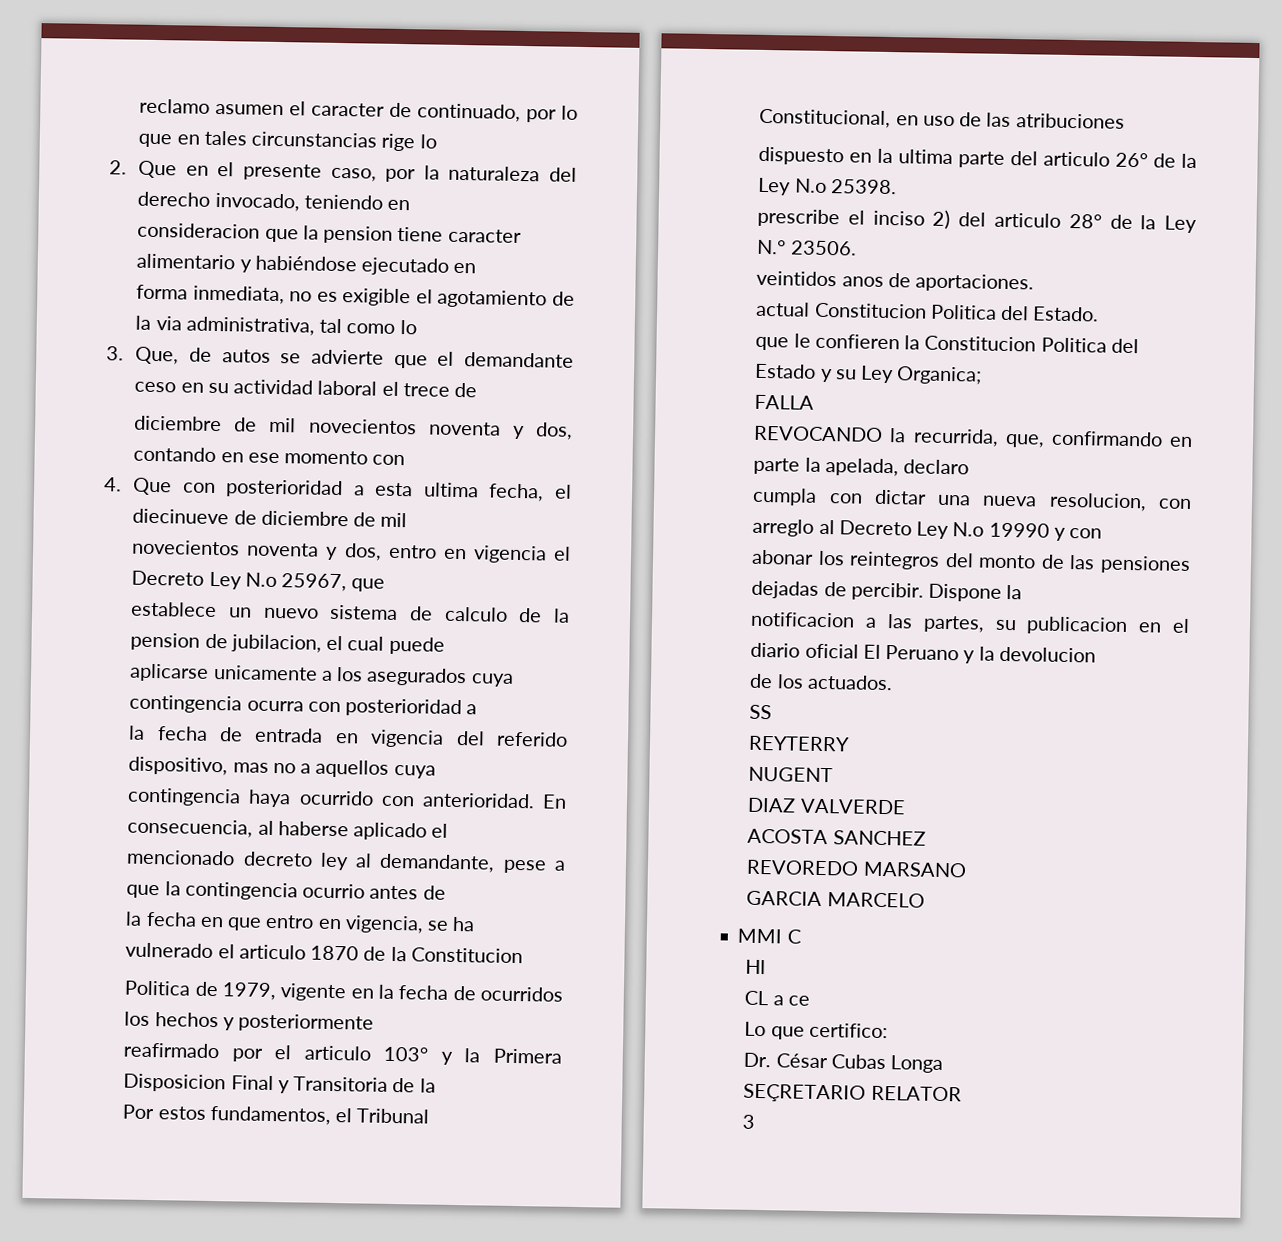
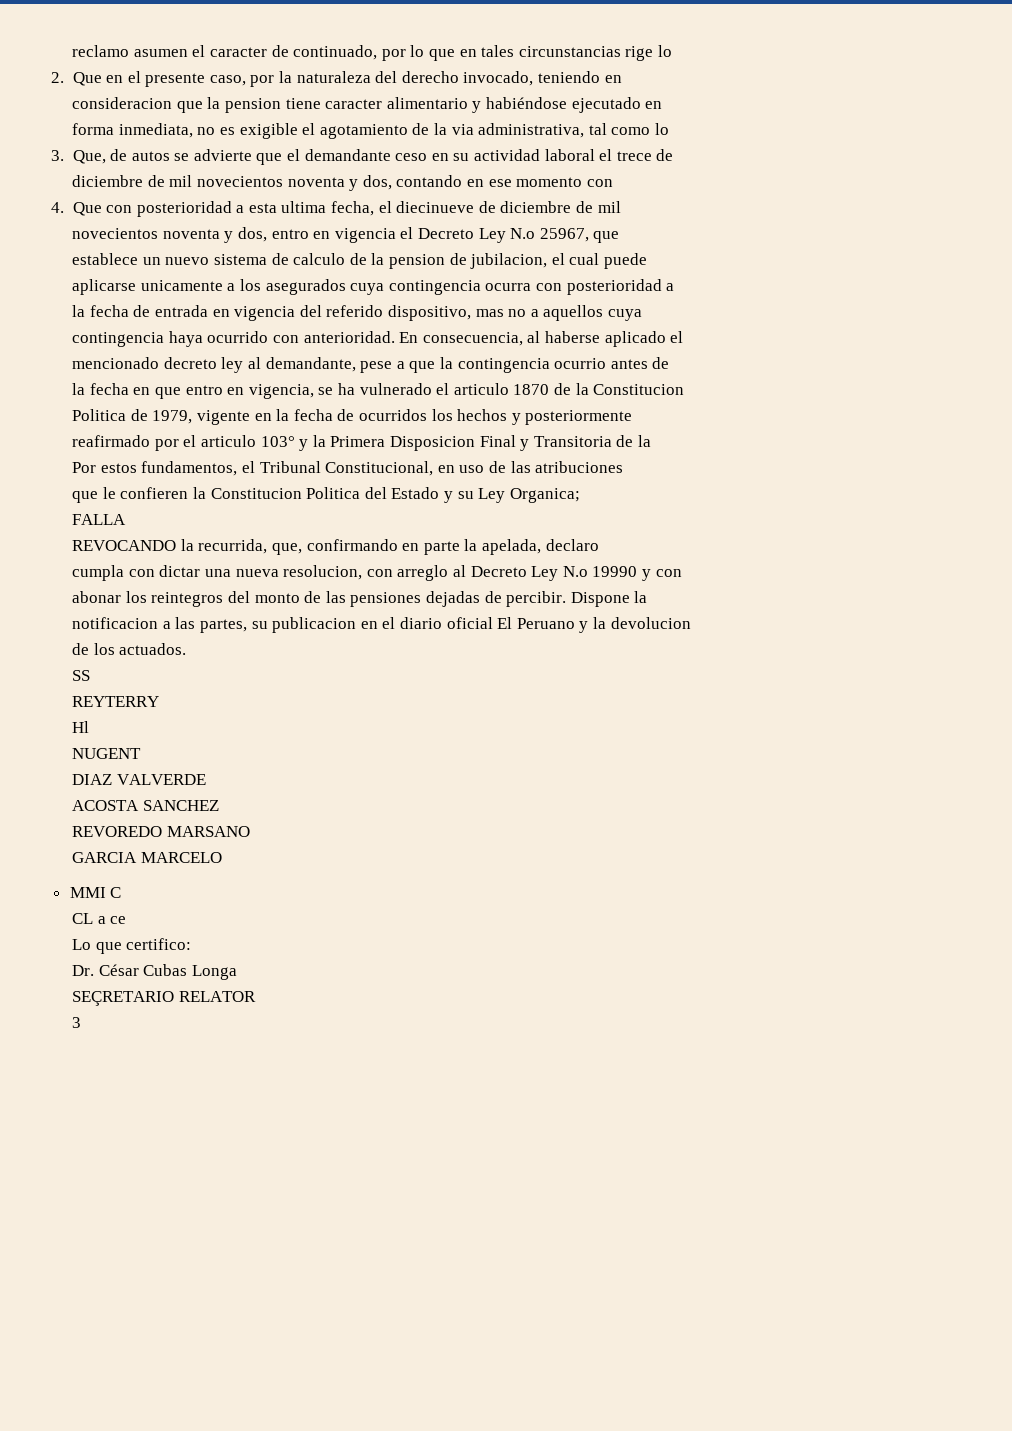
[758,146,1197,169] [757,177,897,196] [757,208,1197,234] [757,239,857,256] [756,270,1035,293] [756,301,1100,322] // dispuesto en la ultima parte del articulo 26° de la Ley N.o 25398. // prescribe el inciso 2) del articulo 28° de la Ley N.° 23506. // veintidos anos de aportaciones. // actual Constitucion Politica del Estado. -> (624, 467) none
(851, 743) none -> [72,721,90,733] // Hl
[745,959,767,975] // Hl -> (122, 892) none

